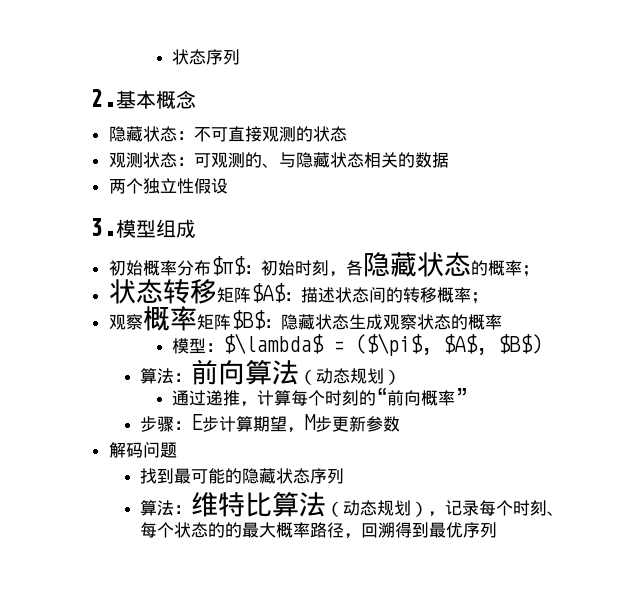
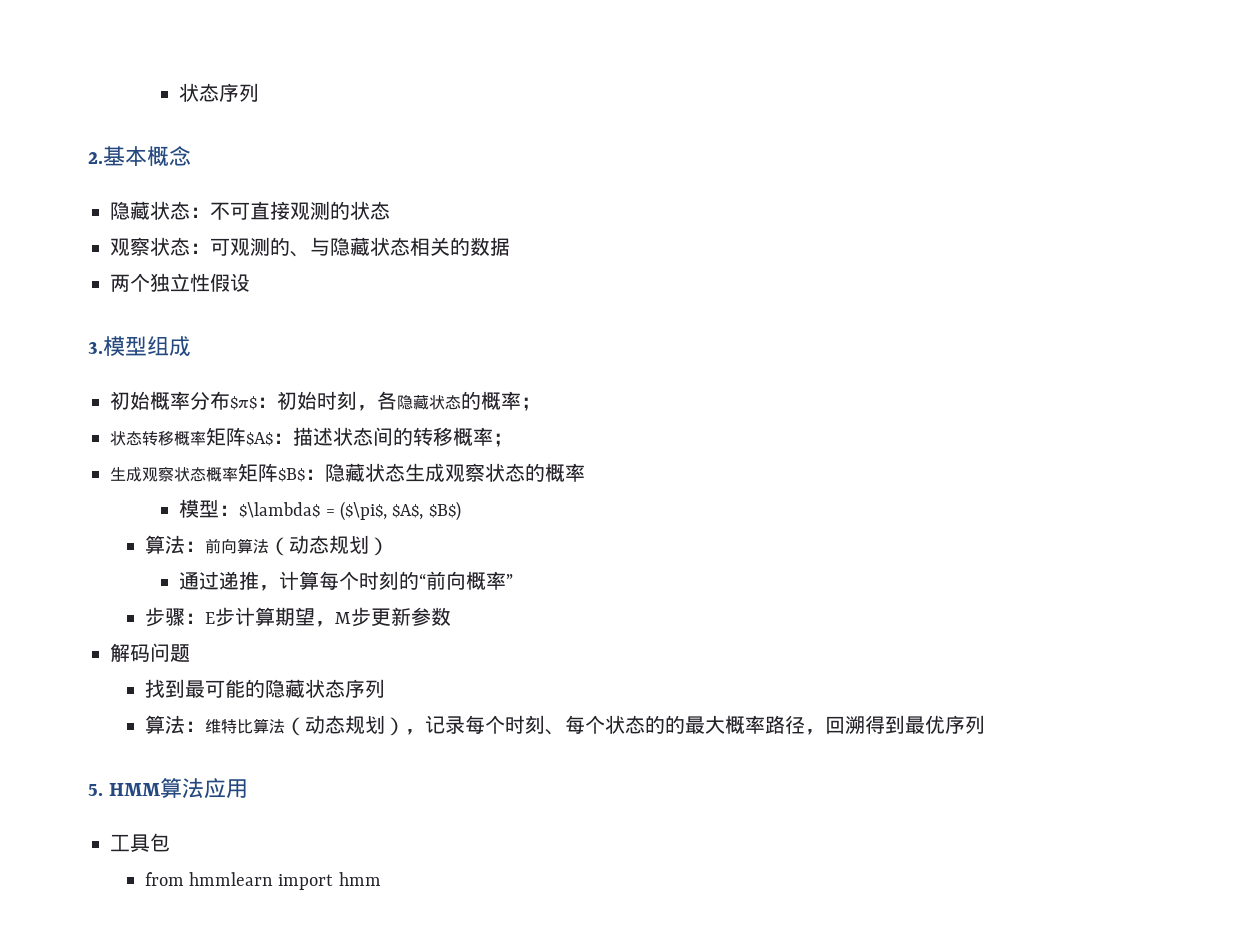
[125,152,143,168] 测 -> [130,237,150,256] 察
(217, 291) none -> [174,431,206,446] 概率
[108,314,143,330] 观察 -> [110,466,206,482] 生成观察状态
(498, 530) none -> [88,778,248,799] [110,833,170,852] [144,872,381,890] // 5. HMM算法应用 // 工具包 // from hmmlearn import hmm

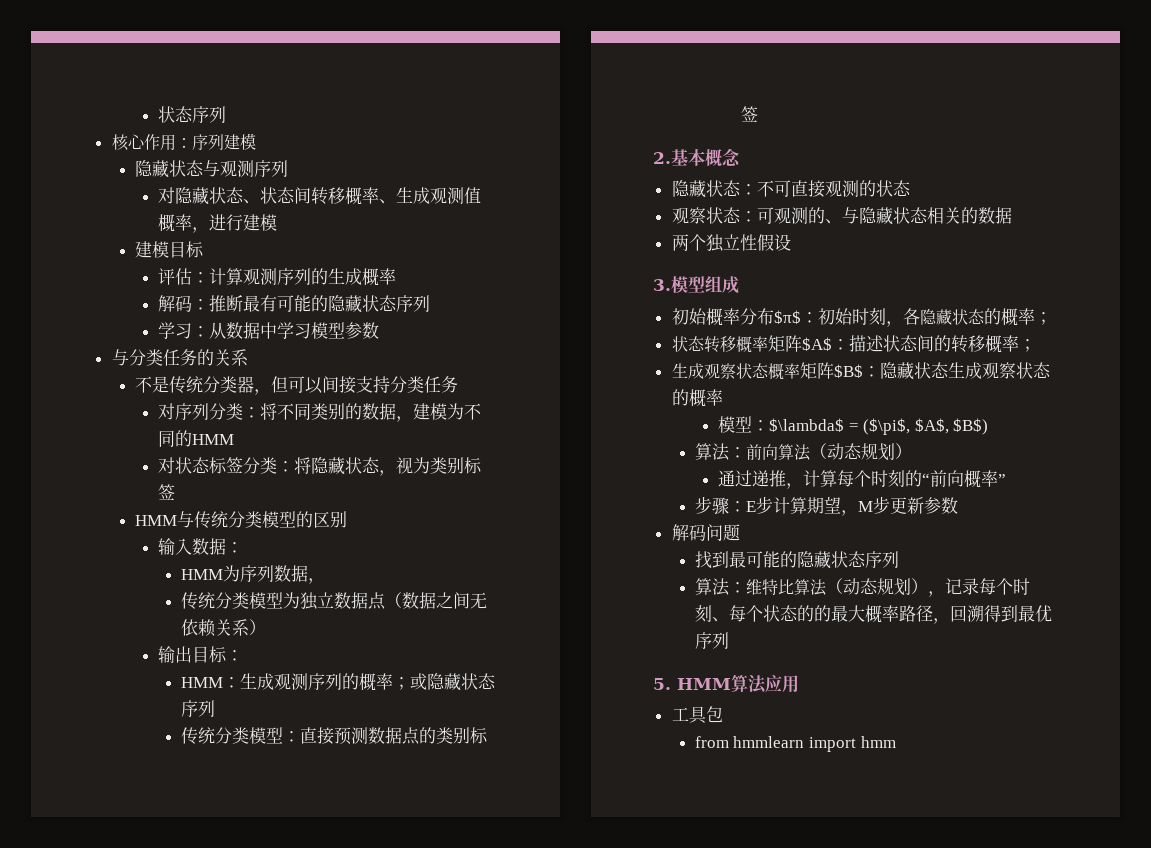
[179,83,260,102] 状态序列 -> [158,106,227,123] [111,133,256,151] [134,160,288,178] [158,187,482,205] [158,214,278,233] [134,241,204,258] [158,268,397,286] [158,295,431,313] [158,322,380,339] [111,349,248,366] [134,376,458,395] [158,403,482,422] [158,430,235,447] [158,457,483,476] [158,484,176,500] [134,511,347,529] [158,538,244,555] [181,565,326,584] [181,592,488,610] [181,619,267,637] [158,646,244,663] [181,673,497,691] [181,700,216,717] [181,727,489,745] [741,106,759,122] 状态序列 // 核心作用：序列建模 // 隐藏状态与观测序列 // 对隐藏状态、状态间转移概率、生成观测值概率，进行建模 // 建模目标 // 评估：计算观测序列的生成概率 // 解码：推断最有可能的隐藏状态序列 // 学习：从数据中学习模型参数 // 与分类任务的关系 // 不是传统分类器，但可以间接支持分类任务 // 对序列分类：将不同类别的数据，建模为不同的HMM // 对状态标签分类：将隐藏状态，视为类别标签 // HMM与传统分类模型的区别 // 输入数据： // HMM为序列数据， // 传统分类模型为独立数据点（数据之间无依赖关系） // 输出目标： // HMM：生成观测序列的概率；或隐藏状态序列 // 传统分类模型：直接预测数据点的类别标签

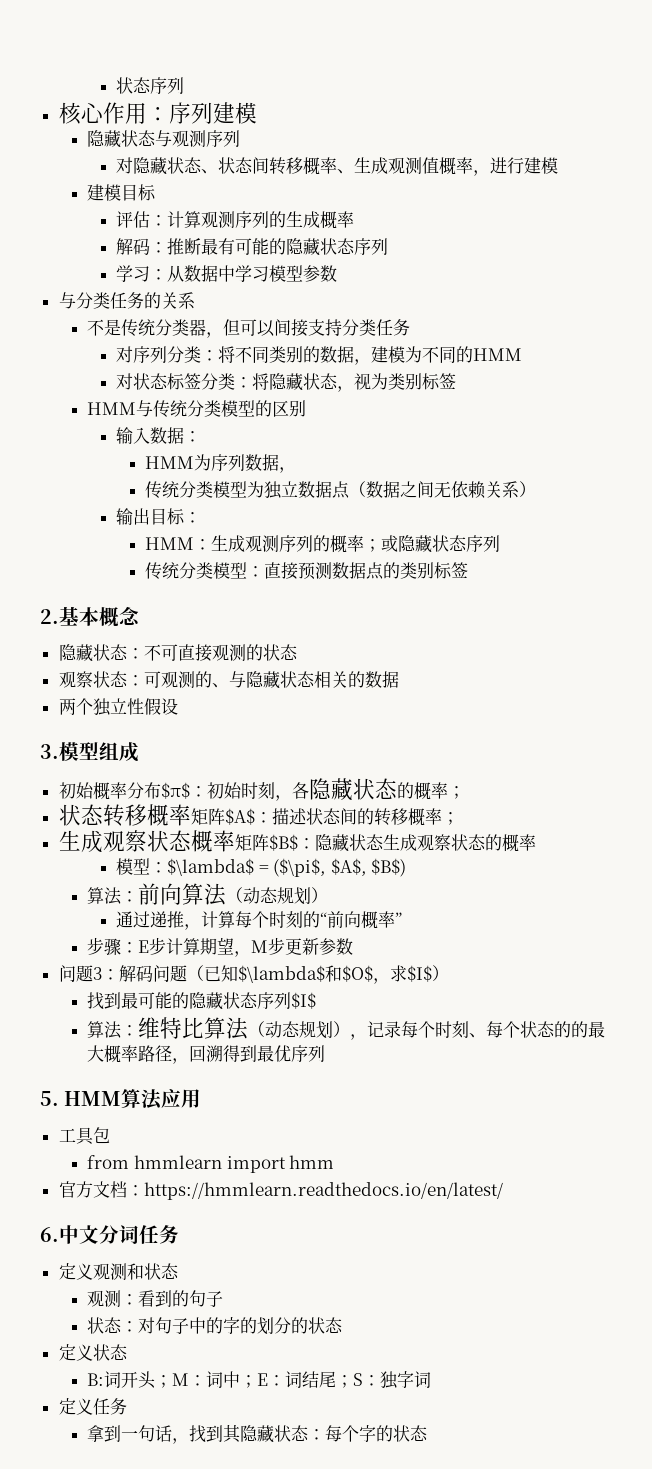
(958, 505) none -> [58,965,119,982] 问题3：
(740, 532) none -> [186,965,449,984] （已知$\lambda$和$O$，求$I$）
(899, 559) none -> [291,992,317,1009] $I$
(896, 742) none -> [58,1181,503,1200] [40,1225,179,1244] [58,1263,179,1280] [87,1290,224,1307] [87,1317,344,1335] [58,1344,128,1361] [87,1371,432,1389] [58,1398,127,1415] [87,1424,429,1444] // 官方文档：https://hmmlearn.readthedocs.io/en/latest/ // 6.中文分词任务 // 定义观测和状态 // 观测：看到的句子 // 状态：对句子中的字的划分的状态 // 定义状态 // B:词开头；M：词中；E：词结尾；S：独字词 // 定义任务 // 拿到一句话，找到其隐藏状态：每个字的状态

